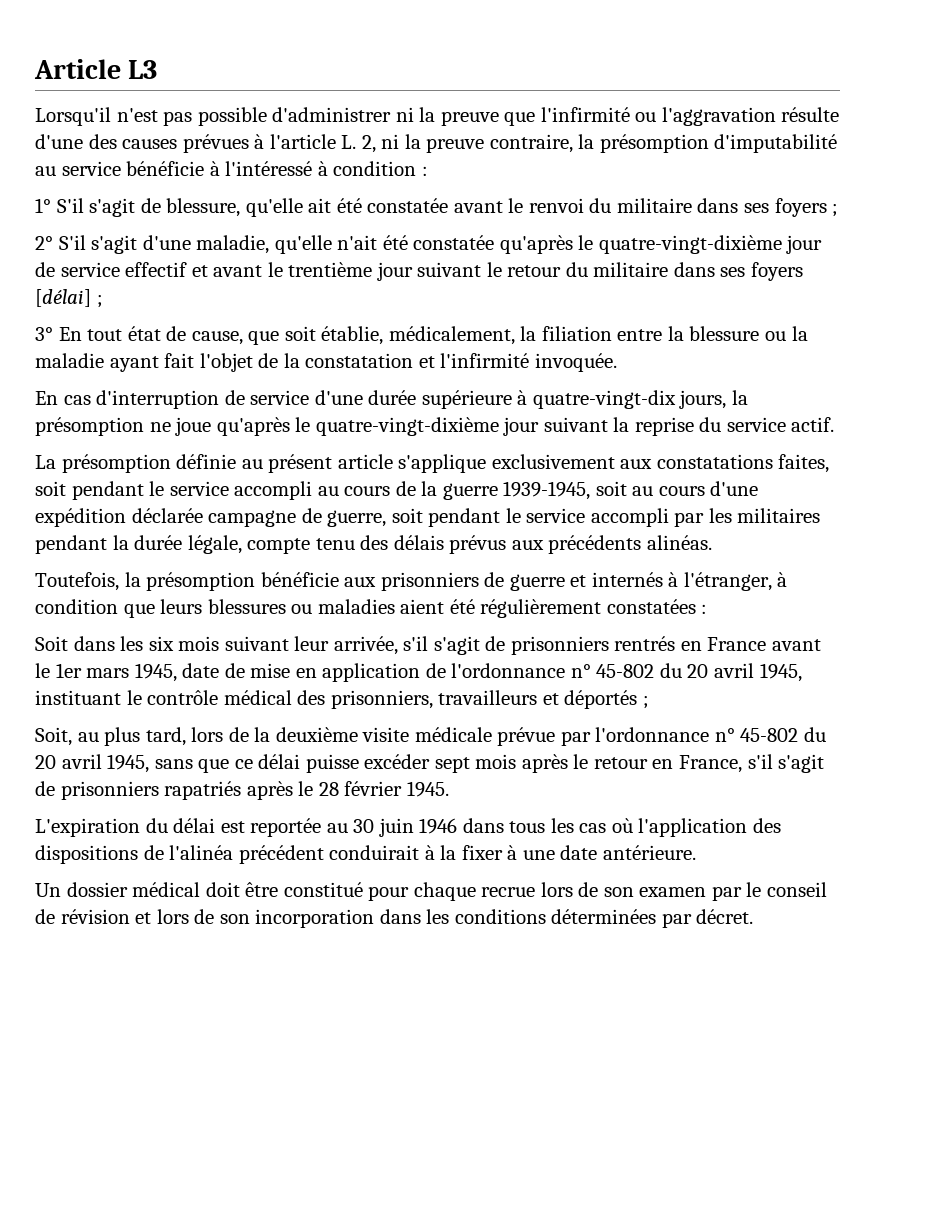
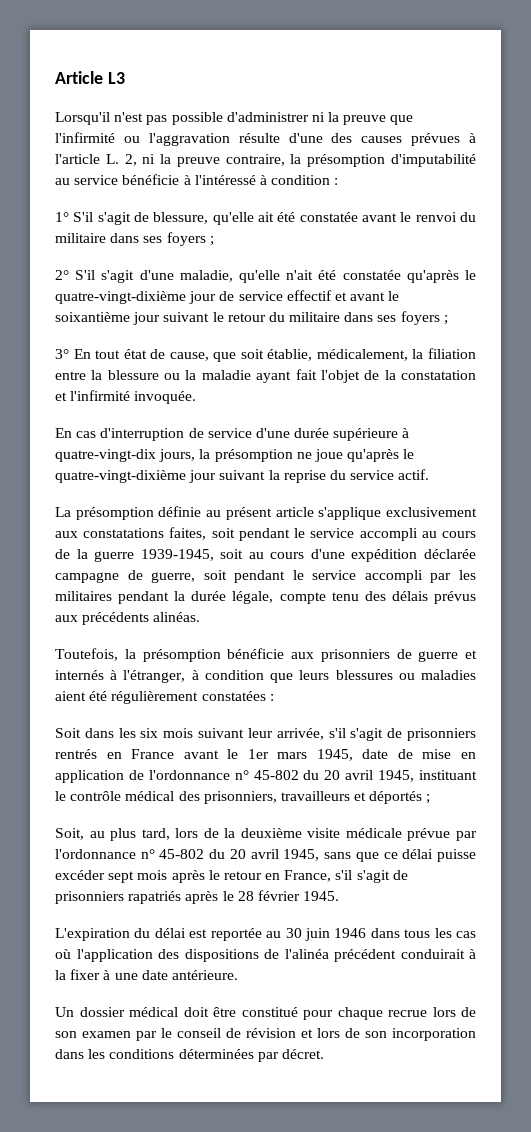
[288,262,373,277] trentième -> [55,312,130,322] soixantième
[35,289,91,307] [délai] -> (440, 318) none

